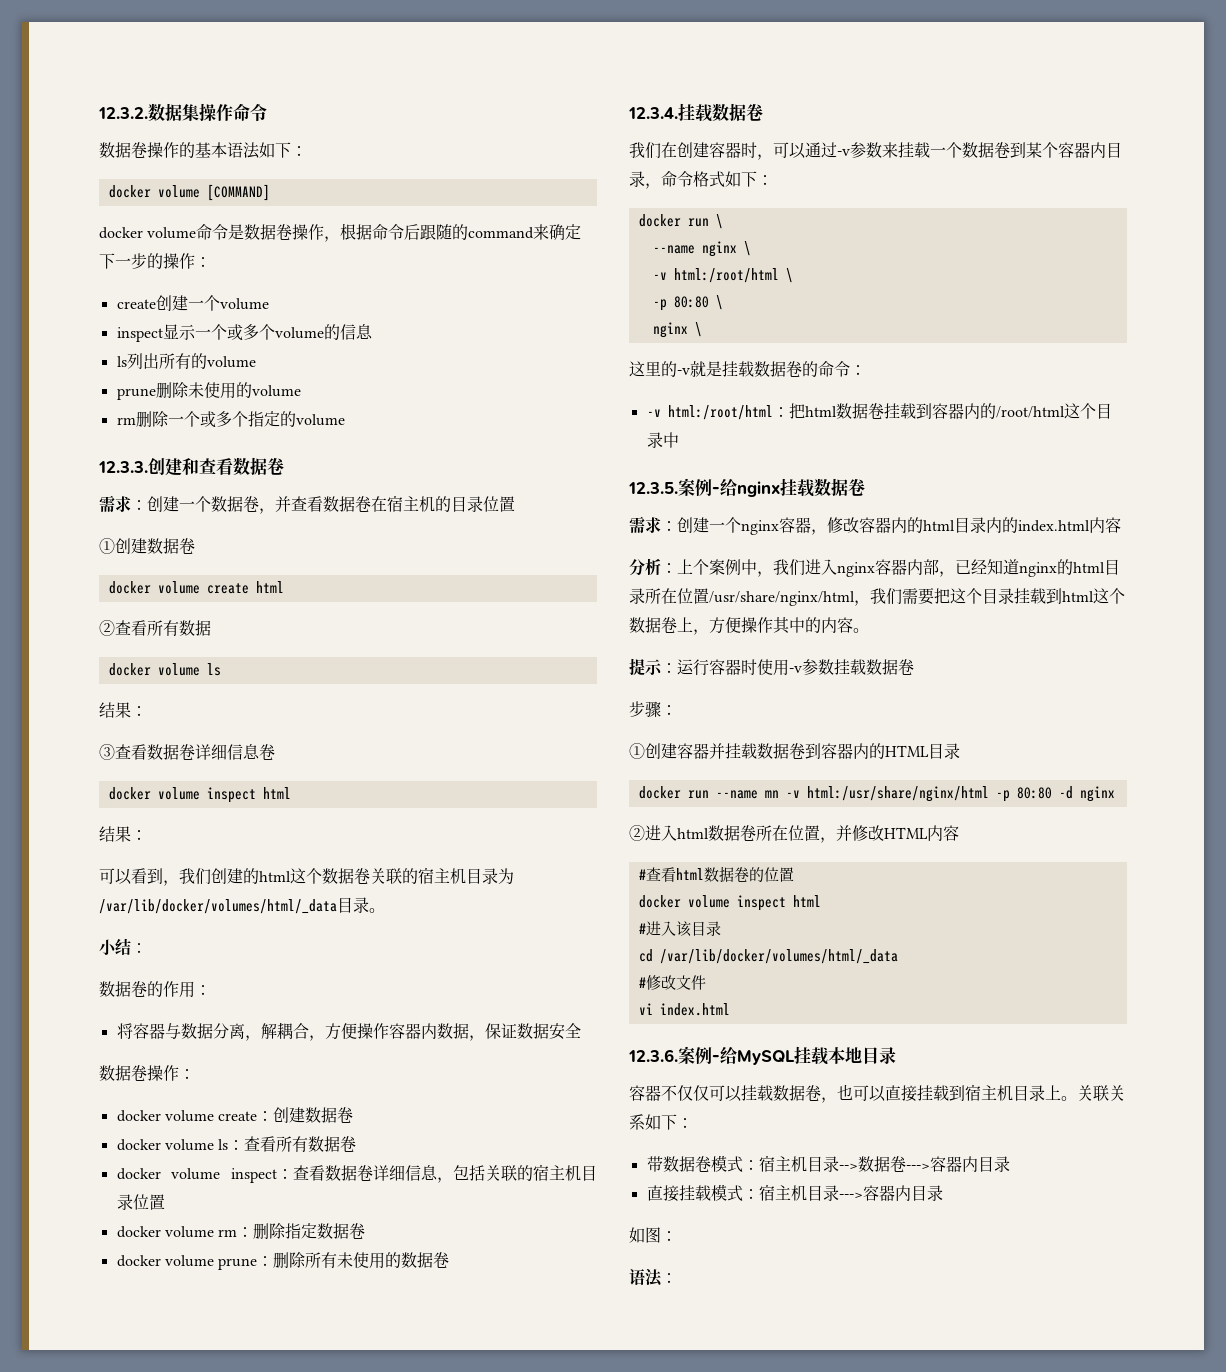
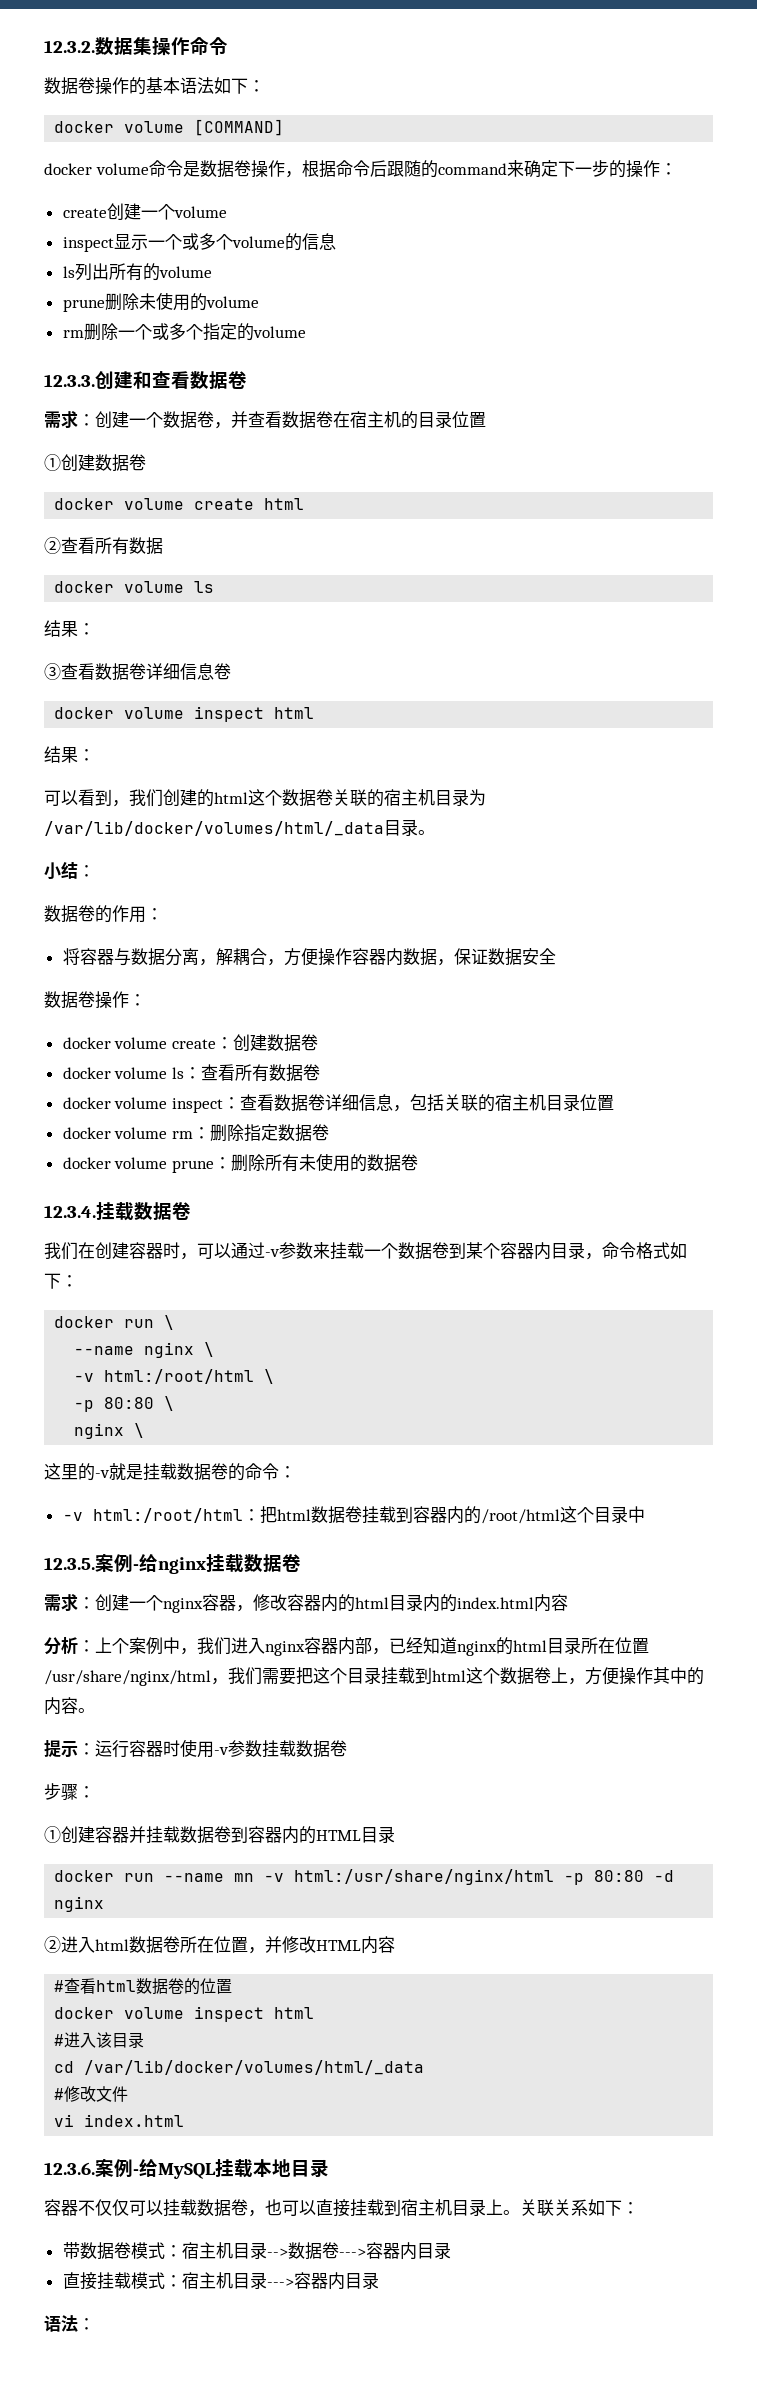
[629,1227,677,1243] // 如图： -> (379, 2280) none

